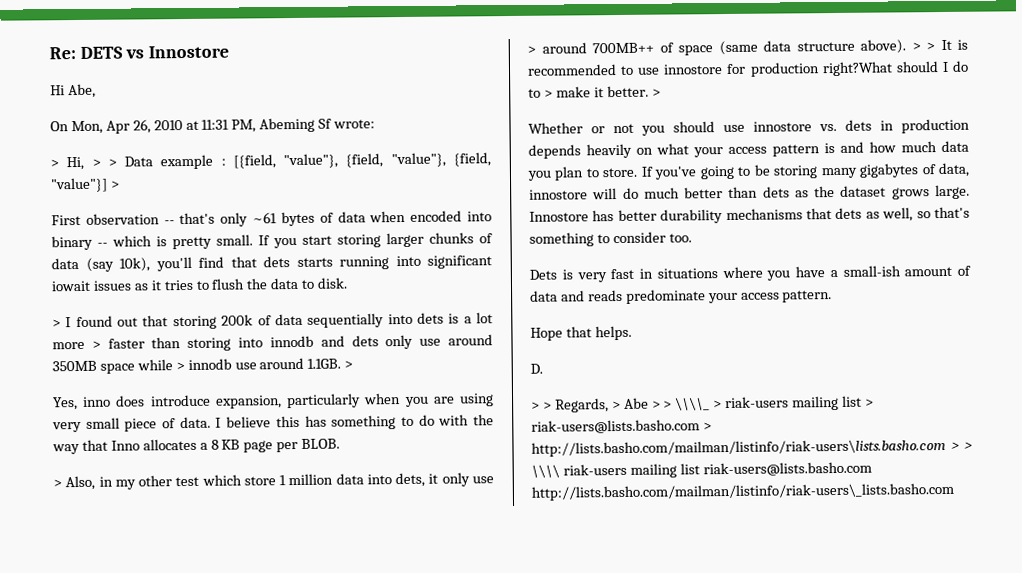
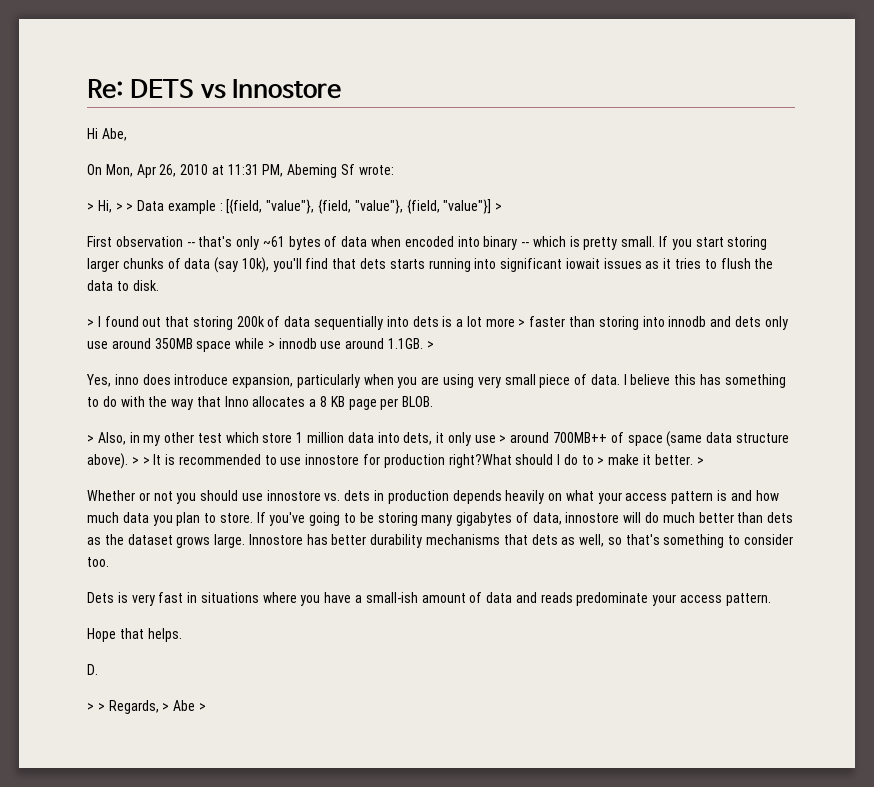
[663,395,874,411] [531,419,712,434] [531,438,972,457] [531,461,872,478] [531,482,954,501] > \\\\_ > riak-users mailing list > riak-users@lists.basho.com > http://lists.basho.com/mailman/listinfo/riak-users\lists.basho.com > > \\\\ riak-users mailing list riak-users@lists.basho.com http://lists.basho.com/mailman/listinfo/riak-users\_lists.basho.com -> (206, 707) none

